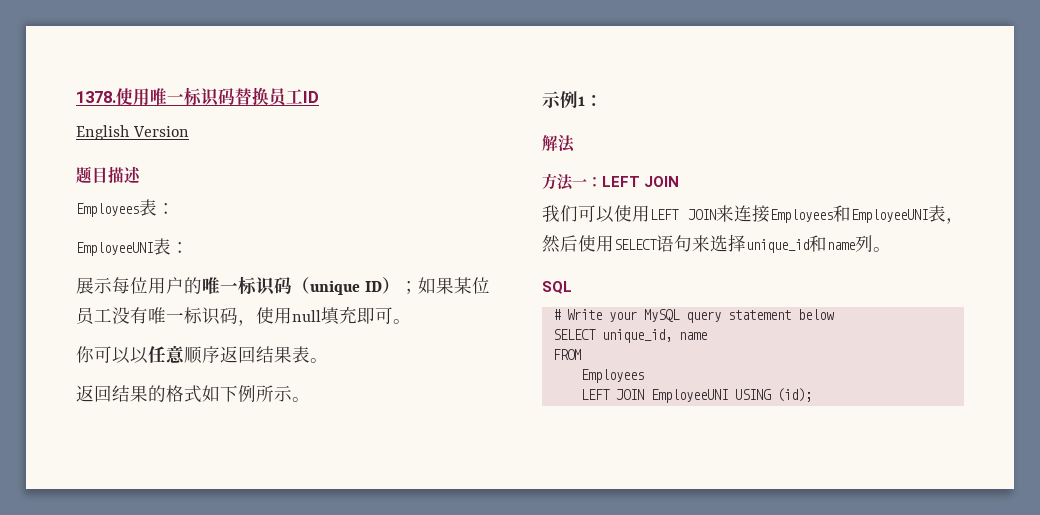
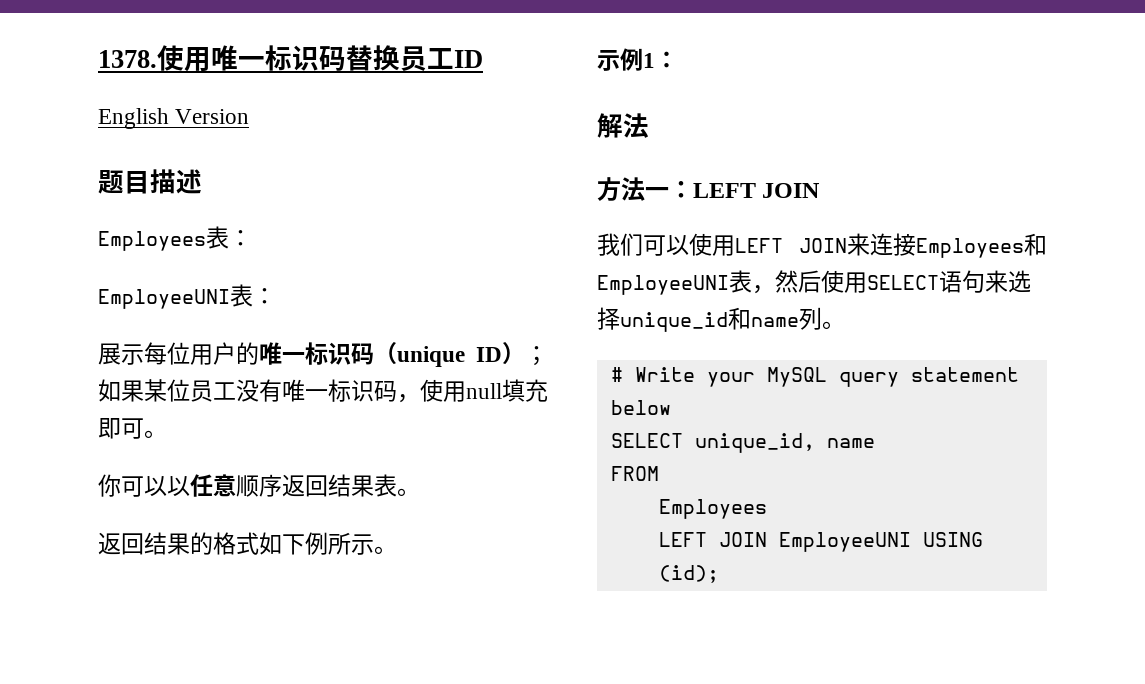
[542,281,572,294] // SQL -> (845, 325) none

